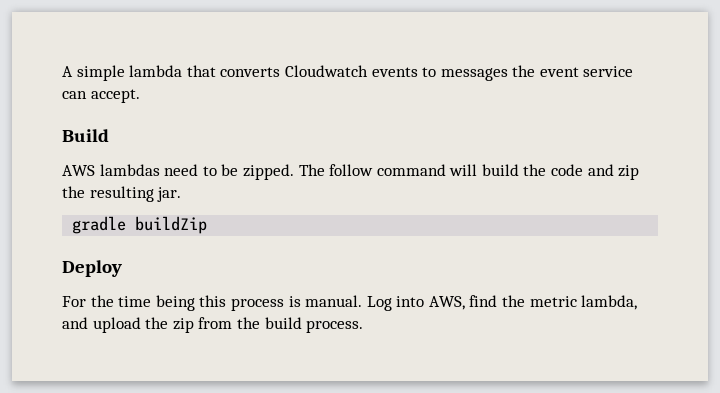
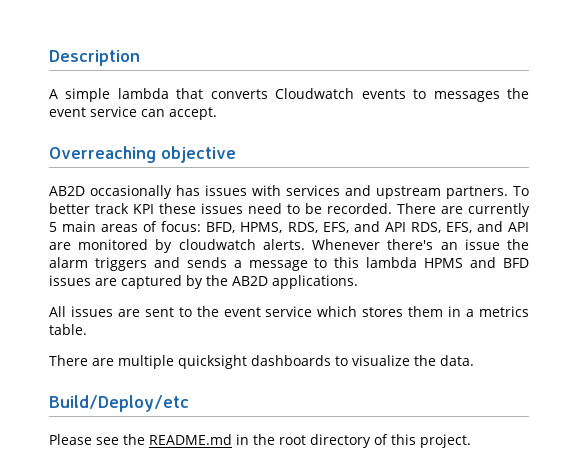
(62, 71) none -> [49,50,140,66] Description //
[62,129,109,142] [62,164,640,180] [62,186,182,202] [72,216,208,234] [62,260,122,277] [62,295,638,311] [62,317,364,333] Build // AWS lambdas need to be zipped. The follow command will build the code and zip the resulting jar. // gradle buildZip // Deploy // For the time being this process is manual. Log into AWS, find the metric lambda, and upload the zip from the build process. -> [49,146,236,163] [49,185,530,199] [49,203,530,217] [49,221,529,233] [49,239,529,253] [49,257,530,271] [49,275,358,289] [49,306,529,317] [49,324,87,335] [49,355,474,369] [49,395,189,412] [49,434,471,448] Overreaching objective // AB2D occasionally has issues with services and upstream partners. To better track KPI these issues need to be recorded. There are currently 5 main areas of focus: BFD, HPMS, RDS, EFS, and API RDS, EFS, and API are monitored by cloudwatch alerts. Whenever there's an issue the alarm triggers and sends a message to this lambda HPMS and BFD issues are captured by the AB2D applications. // All issues are sent to the event service which stores them in a metrics table. // There are multiple quicksight dashboards to visualize the data. // Build/Deploy/etc // Please see the README.md in the root directory of this project.

